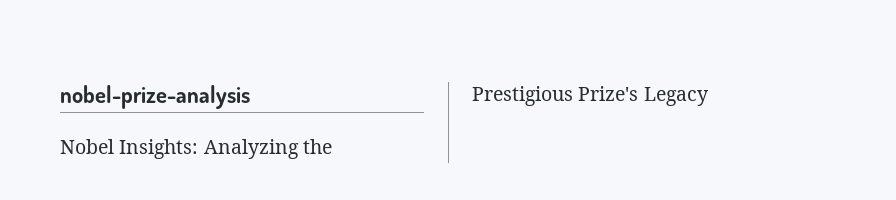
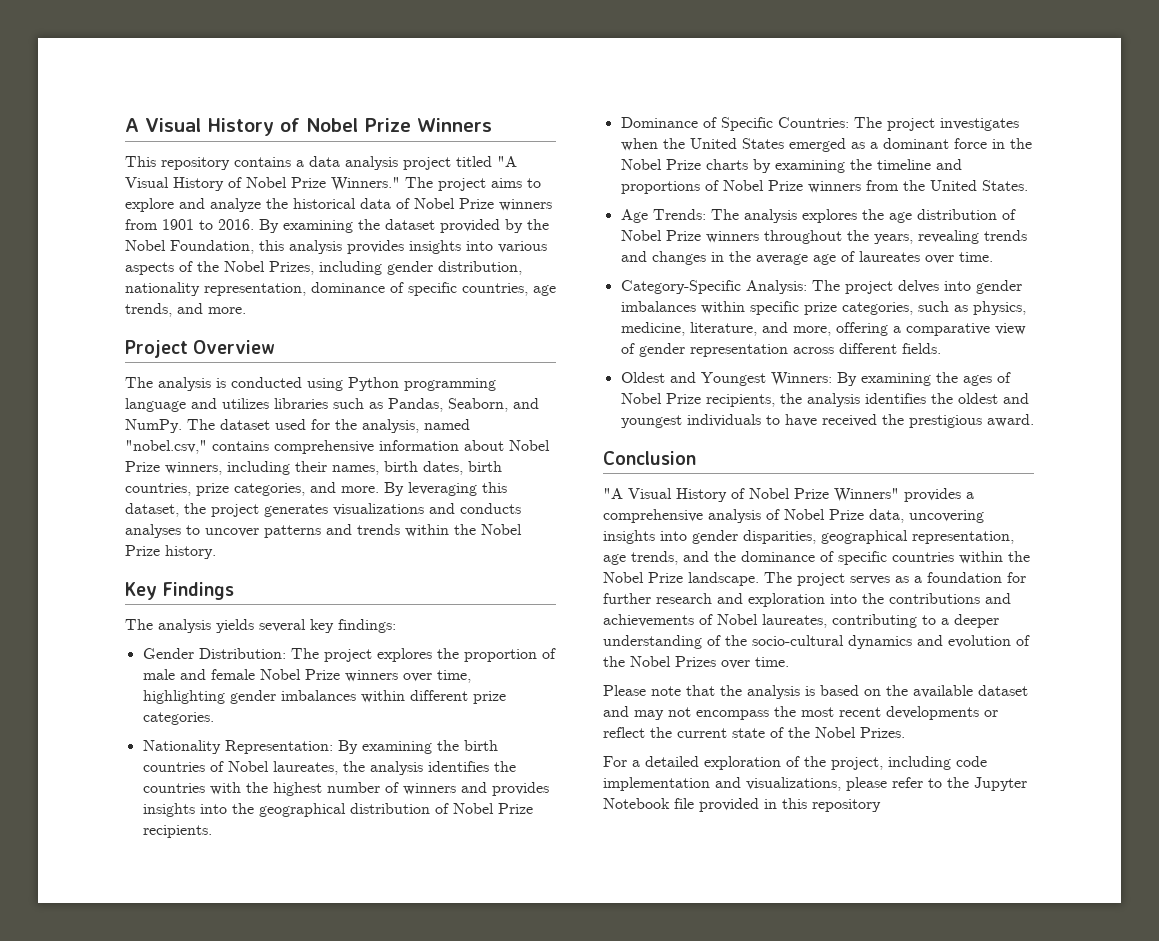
[60,85,250,109] [60,139,332,159] [472,86,709,106] nobel-prize-analysis // Nobel Insights: Analyzing the Prestigious Prize's Legacy -> [125,118,492,136] [125,156,517,170] [125,177,541,191] [125,198,552,212] [125,219,549,233] [125,240,547,254] [125,261,522,275] [125,282,556,296] [125,303,246,317] [125,340,276,358] [125,377,496,391] [125,398,539,412] [125,419,470,433] [125,440,550,454] [125,461,502,475] [125,482,507,496] [125,503,521,517] [125,524,522,538] [125,545,216,559] [125,582,235,600] [125,619,396,633] [142,648,556,662] [142,669,471,683] [142,690,506,704] [142,712,214,725] [142,740,498,754] [142,761,516,775] [142,782,549,796] [142,803,533,817] [142,825,212,838] [620,117,1019,131] [620,138,1032,152] [620,159,962,173] [620,180,1028,194] [620,209,1016,223] [620,230,1027,244] [620,251,993,265] [620,280,1022,294] [620,301,1026,315] [620,322,1026,336] [620,343,941,357] [620,372,1011,386] [620,393,1029,407] [620,414,1034,428] [603,451,696,465] [603,488,974,502] [603,509,984,523] [603,530,1014,544] [603,551,1030,565] [603,572,1026,586] [603,593,1011,607] [603,614,999,628] [603,635,1030,649] [603,656,789,669] [603,685,1028,699] [603,706,998,720] [603,727,905,738] [603,756,987,770] [603,777,1027,791] [603,798,881,812] A Visual History of Nobel Prize Winners // This repository contains a data analysis project titled "A Visual History of Nobel Prize Winners." The project aims to explore and analyze the historical data of Nobel Prize winners from 1901 to 2016. By examining the dataset provided by the Nobel Foundation, this analysis provides insights into various aspects of the Nobel Prizes, including gender distribution, nationality representation, dominance of specific countries, age trends, and more. // Project Overview // The analysis is conducted using Python programming language and utilizes libraries such as Pandas, Seaborn, and NumPy. The dataset used for the analysis, named "nobel.csv," contains comprehensive information about Nobel Prize winners, including their names, birth dates, birth countries, prize categories, and more. By leveraging this dataset, the project generates visualizations and conducts analyses to uncover patterns and trends within the Nobel Prize history. // Key Findings // The analysis yields several key findings: // Gender Distribution: The project explores the proportion of male and female Nobel Prize winners over time, highlighting gender imbalances within different prize categories. // Nationality Representation: By examining the birth countries of Nobel laureates, the analysis identifies the countries with the highest number of winners and provides insights into the geographical distribution of Nobel Prize recipients. // Dominance of Specific Countries: The project investigates when the United States emerged as a dominant force in the Nobel Prize charts by examining the timeline and proportions of Nobel Prize winners from the United States. // Age Trends: The analysis explores the age distribution of Nobel Prize winners throughout the years, revealing trends and changes in the average age of laureates over time. // Category-Specific Analysis: The project delves into gender imbalances within specific prize categories, such as physics, medicine, literature, and more, offering a comparative view of gender representation across different fields. // Oldest and Youngest Winners: By examining the ages of Nobel Prize recipients, the analysis identifies the oldest and youngest individuals to have received the prestigious award. // Conclusion // "A Visual History of Nobel Prize Winners" provides a comprehensive analysis of Nobel Prize data, uncovering insights into gender disparities, geographical representation, age trends, and the dominance of specific countries within the Nobel Prize landscape. The project serves as a foundation for further research and exploration into the contributions and achievements of Nobel laureates, contributing to a deeper understanding of the socio-cultural dynamics and evolution of the Nobel Prizes over time. // Please note that the analysis is based on the available dataset and may not encompass the most recent developments or reflect the current state of the Nobel Prizes. // For a detailed exploration of the project, including code implementation and visualizations, please refer to the Jupyter Notebook file provided in this repository

